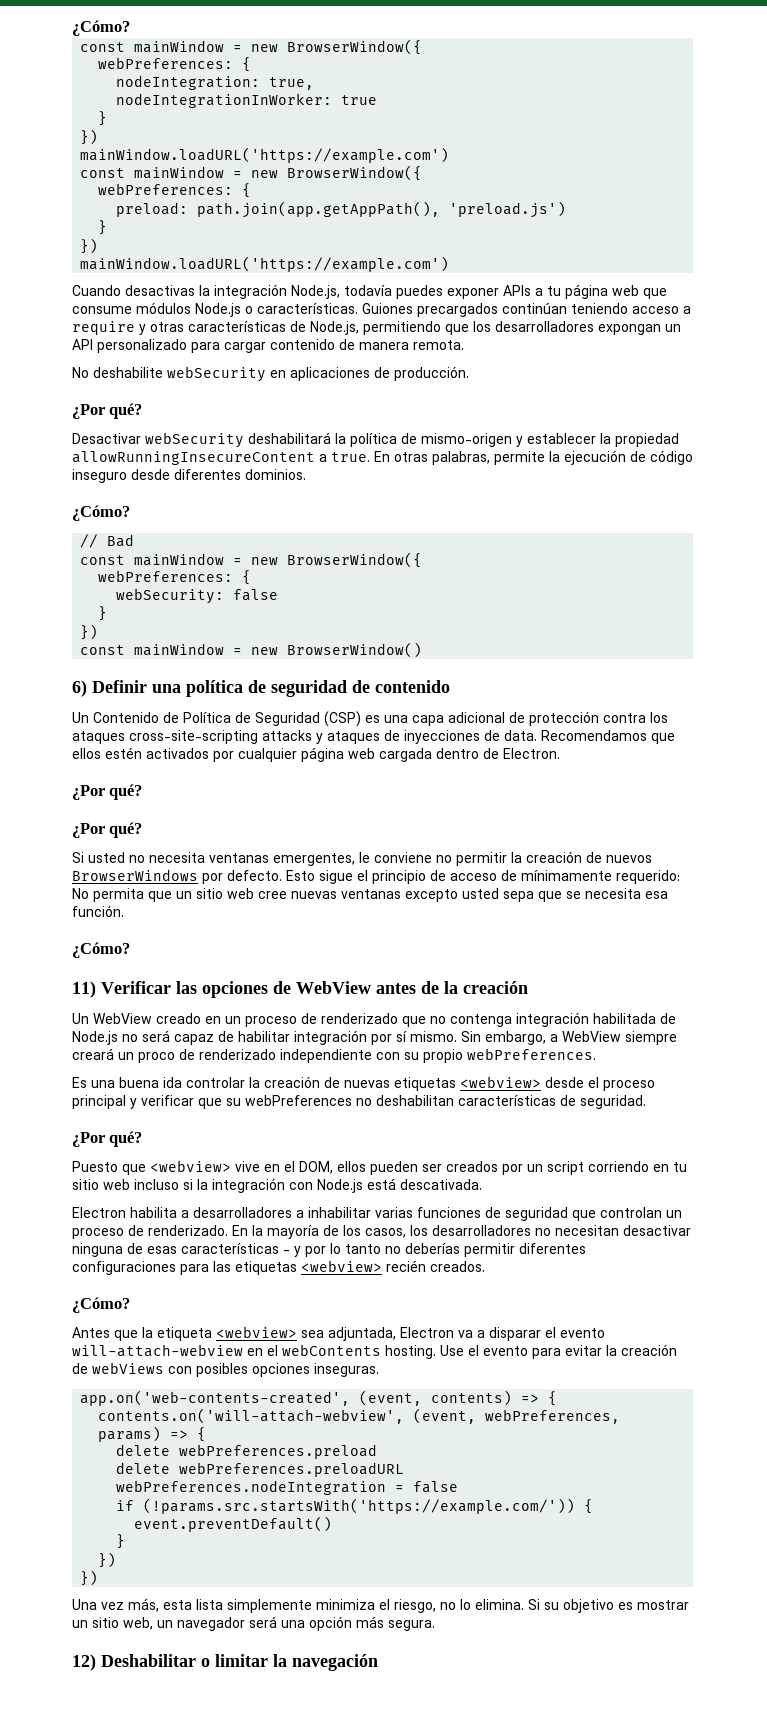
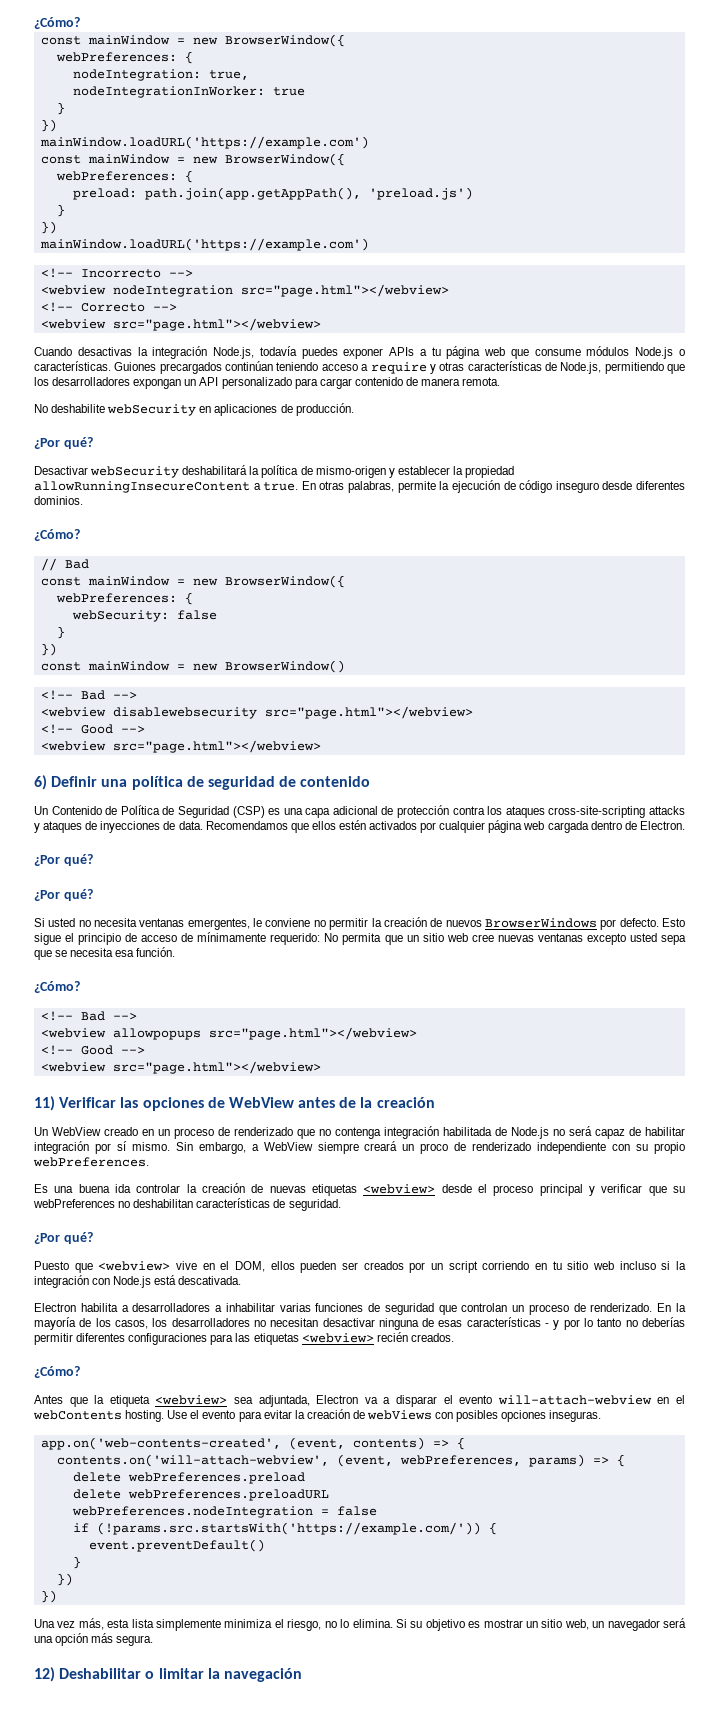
(450, 264) none -> [40,268,193,278] [40,284,449,297] [40,302,177,312] [40,318,321,331] // <!-- Incorrecto --> // <webview nodeIntegration src="page.html"></webview> // <!-- Correcto --> // <webview src="page.html"></webview>
(423, 650) none -> [40,690,137,700] [40,706,473,719] [40,724,145,734] [40,740,321,753] // <!-- Bad --> // <webview disablewebsecurity src="page.html"></webview> // <!-- Good --> // <webview src="page.html"></webview>
(130, 950) none -> [40,1011,137,1021] [40,1027,417,1040] [40,1045,145,1055] [40,1061,321,1074] // <!-- Bad --> // <webview allowpopups src="page.html"></webview> // <!-- Good --> // <webview src="page.html"></webview>

